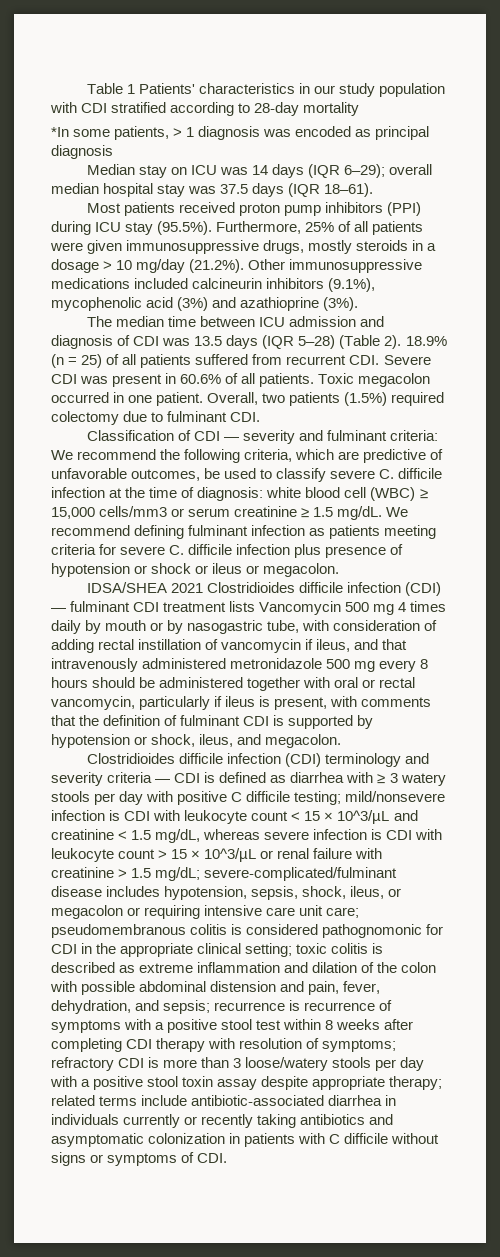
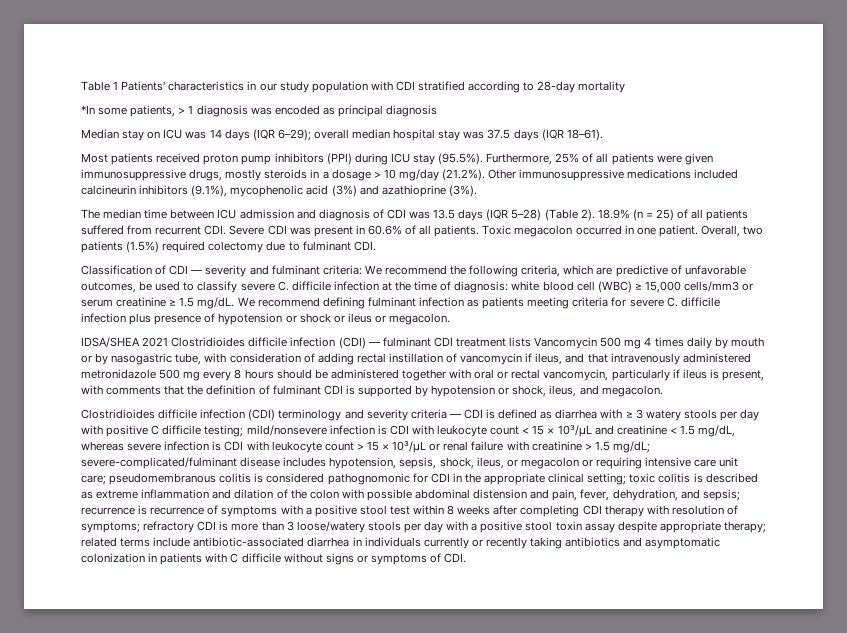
[337,810,390,824] 10^3/µL -> [557,425,592,437] 10³/µL
[204,848,257,862] 10^3/µL -> [392,441,427,453] 10³/µL

